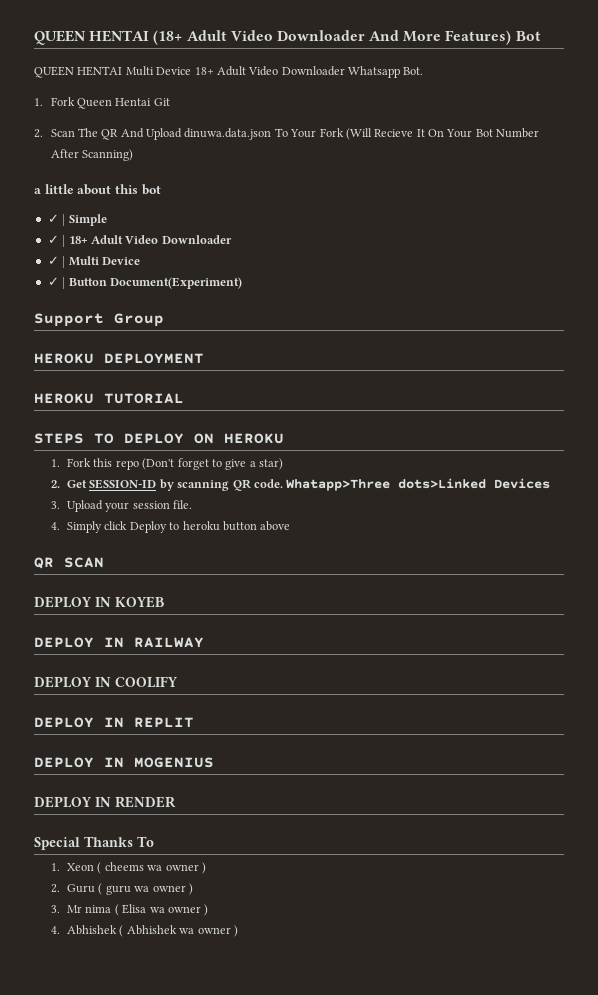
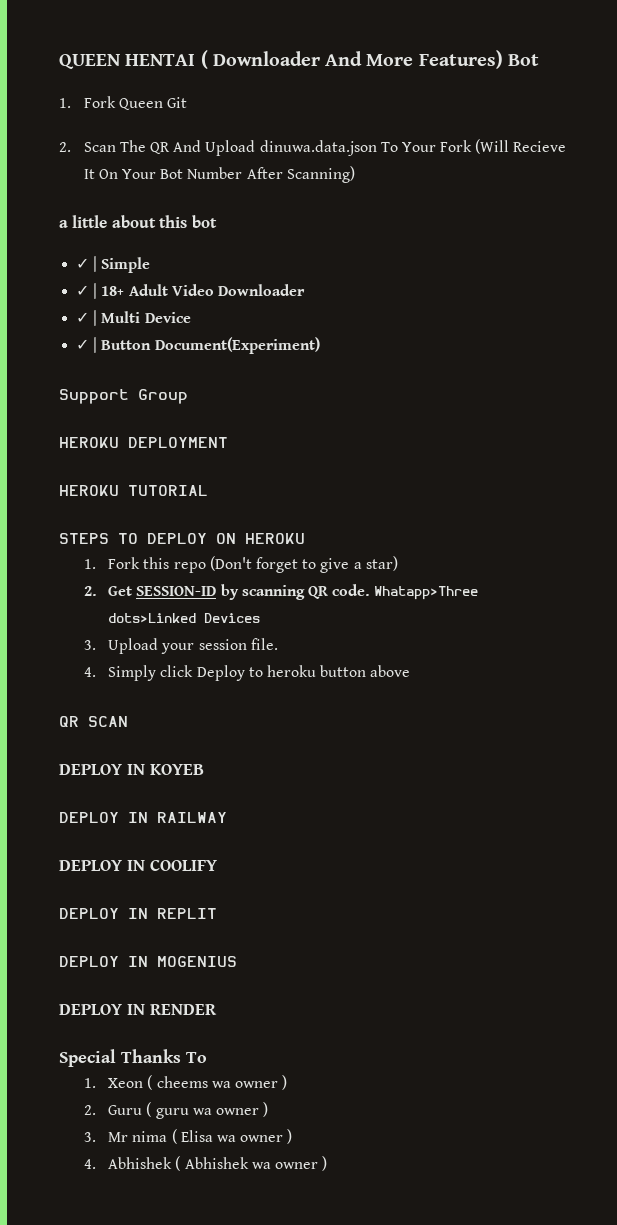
[34,30,273,45] QUEEN HENTAI (18+ Adult Video -> [59,50,208,69] QUEEN HENTAI (
[34,66,424,78] // QUEEN HENTAI Multi Device 18+ Adult Video Downloader Whatsapp Bot. -> (539, 60) none
[115,98,152,106] Hentai -> (163, 104) none

